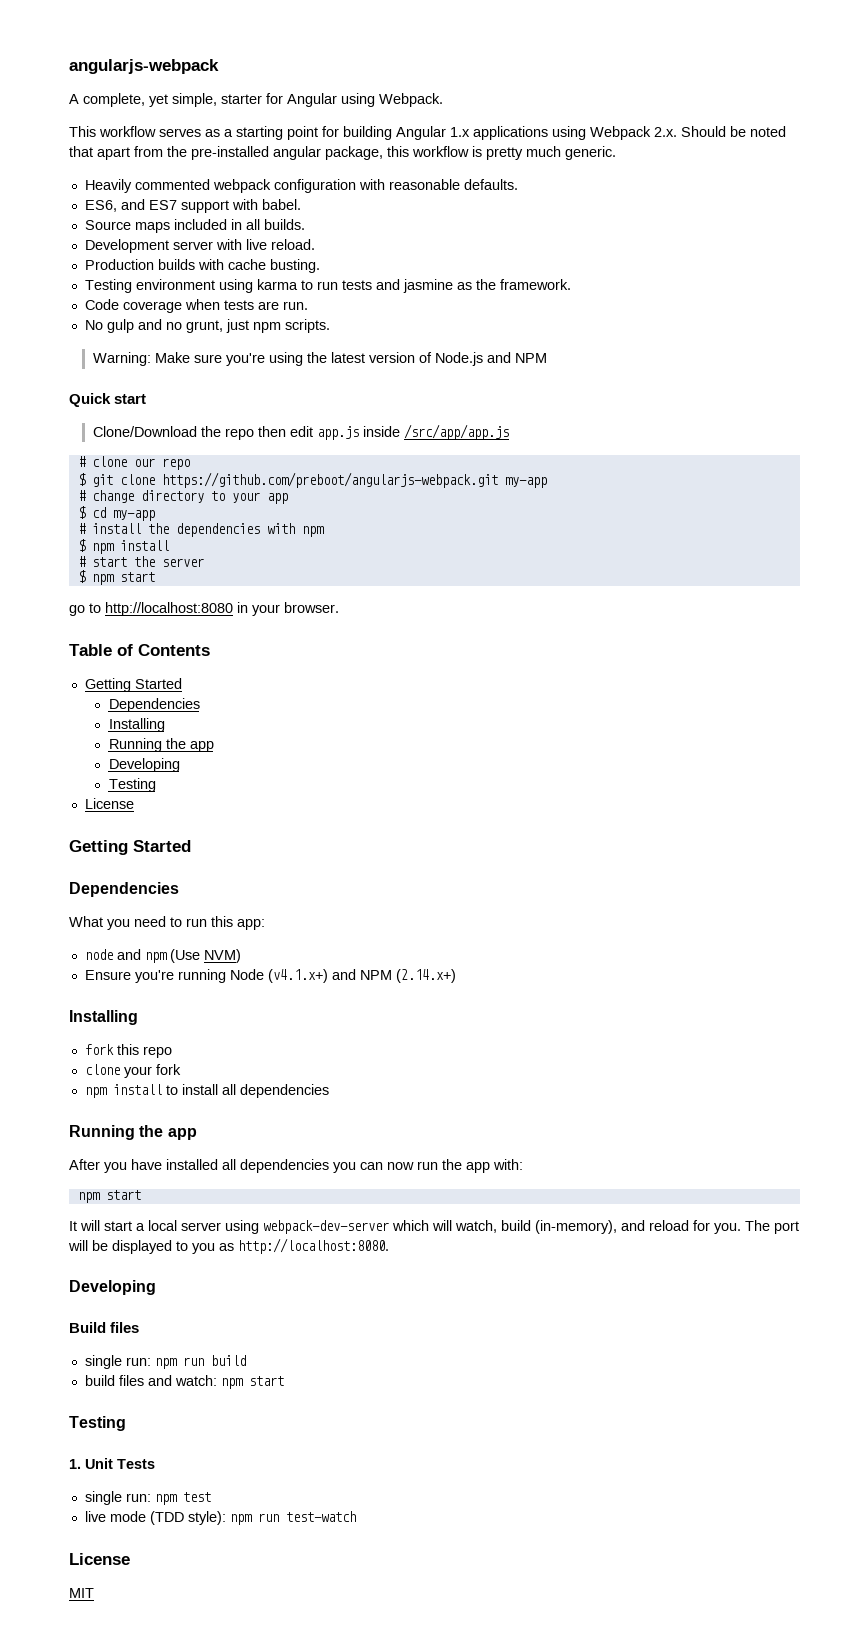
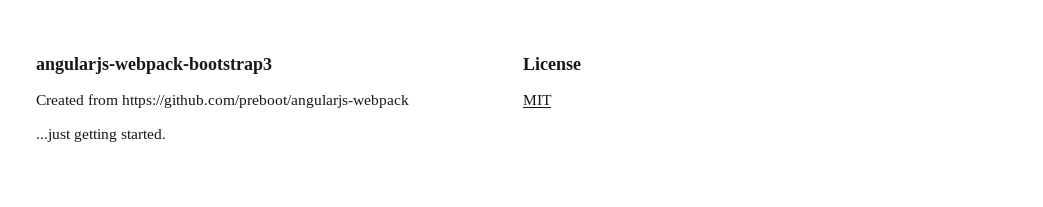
[69,59,219,74] [69,93,443,107] [69,126,786,140] [69,146,616,160] [84,179,518,193] [84,199,301,213] [84,219,305,233] [84,239,315,253] [84,259,320,273] [84,279,571,293] [84,299,308,313] [84,319,330,333] [92,352,547,366] [69,393,147,407] [92,424,509,440] [77,456,190,470] [77,472,547,488] [77,490,288,504] [77,506,155,521] [77,523,324,537] [77,539,169,554] [77,556,204,567] [77,570,155,585] [69,602,339,616] [69,644,210,656] [84,678,182,692] [108,698,200,712] [108,718,165,732] [108,738,214,752] [108,758,180,772] [108,778,156,792] [84,798,134,809] [69,840,191,855] [69,882,179,897] [69,916,265,930] [84,949,241,963] [84,969,456,983] [69,1010,138,1025] [84,1044,172,1058] [84,1064,181,1078] [84,1084,329,1098] [69,1125,197,1140] [69,1159,523,1173] [77,1190,141,1203] [69,1220,799,1234] [68,1238,389,1254] [69,1280,156,1295] [69,1322,140,1333] [84,1355,246,1369] [84,1375,284,1389] [69,1416,126,1431] [69,1458,155,1469] [84,1491,211,1505] [84,1511,356,1525] angularjs-webpack // A complete, yet simple, starter for Angular using Webpack. // This workflow serves as a starting point for building Angular 1.x applications using Webpack 2.x. Should be noted that apart from the pre-installed angular package, this workflow is pretty much generic. // Heavily commented webpack configuration with reasonable defaults. // ES6, and ES7 support with babel. // Source maps included in all builds. // Development server with live reload. // Production builds with cache busting. // Testing environment using karma to run tests and jasmine as the framework. // Code coverage when tests are run. // No gulp and no grunt, just npm scripts. // Warning: Make sure you're using the latest version of Node.js and NPM // Quick start // Clone/Download the repo then edit app.js inside /src/app/app.js // # clone our repo // $ git clone https://github.com/preboot/angularjs-webpack.git my-app // # change directory to your app // $ cd my-app // # install the dependencies with npm // $ npm install // # start the server // $ npm start // go to http://localhost:8080 in your browser. // Table of Contents // Getting Started // Dependencies // Installing // Running the app // Developing // Testing // License // Getting Started // Dependencies // What you need to run this app: // node and npm (Use NVM) // Ensure you're running Node (v4.1.x+) and NPM (2.14.x+) // Installing // fork this repo // clone your fork // npm install to install all dependencies // Running the app // After you have installed all dependencies you can now run the app with: // npm start // It will start a local server using webpack-dev-server which will watch, build (in-memory), and reload for you. The port will be displayed to you as http://localhost:8080. // Developing // Build files // single run: npm run build // build files and watch: npm start // Testing // 1. Unit Tests // single run: npm test // live mode (TDD style): npm run test-watch -> [36,57,272,74] [36,94,410,108] [36,129,167,142] angularjs-webpack-bootstrap3 // Created from https://github.com/preboot/angularjs-webpack // ...just getting started.

